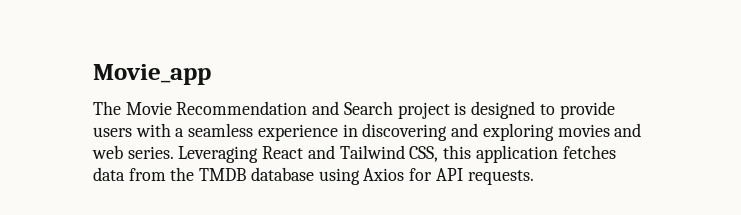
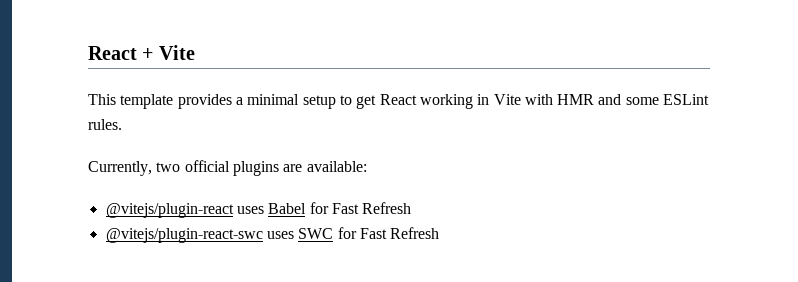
[93,64,211,85] [93,101,615,119] [93,123,642,141] [92,145,616,163] [93,167,534,185] Movie_app // The Movie Recommendation and Search project is designed to provide users with a seamless experience in discovering and exploring movies and web series. Leveraging React and Tailwind CSS, this application fetches data from the TMDB database using Axios for API requests. -> [88,45,195,60] [88,94,710,109] [88,119,122,130] [88,160,367,176] [105,202,412,218] [105,227,440,243] React + Vite // This template provides a minimal setup to get React working in Vite with HMR and some ESLint rules. // Currently, two official plugins are available: // @vitejs/plugin-react uses Babel for Fast Refresh // @vitejs/plugin-react-swc uses SWC for Fast Refresh

